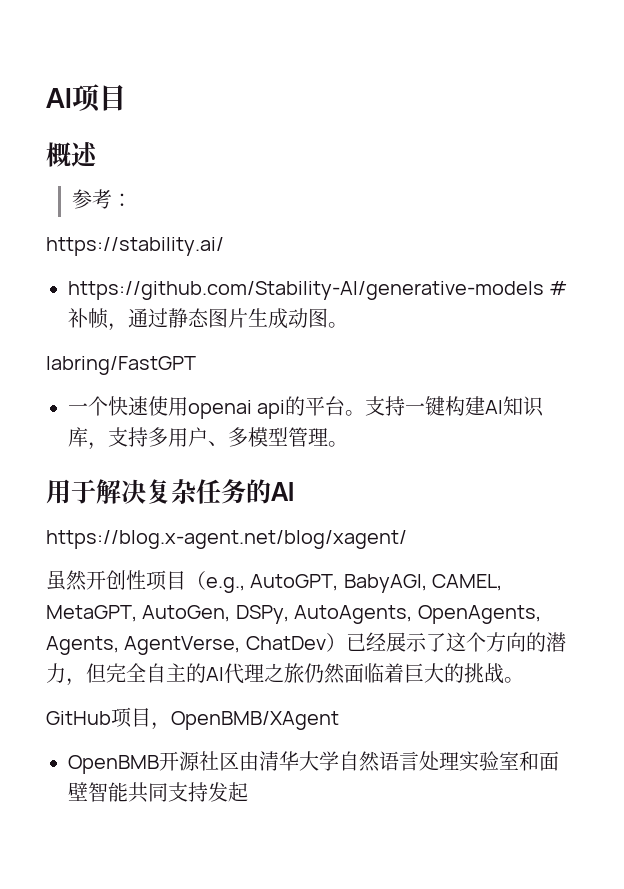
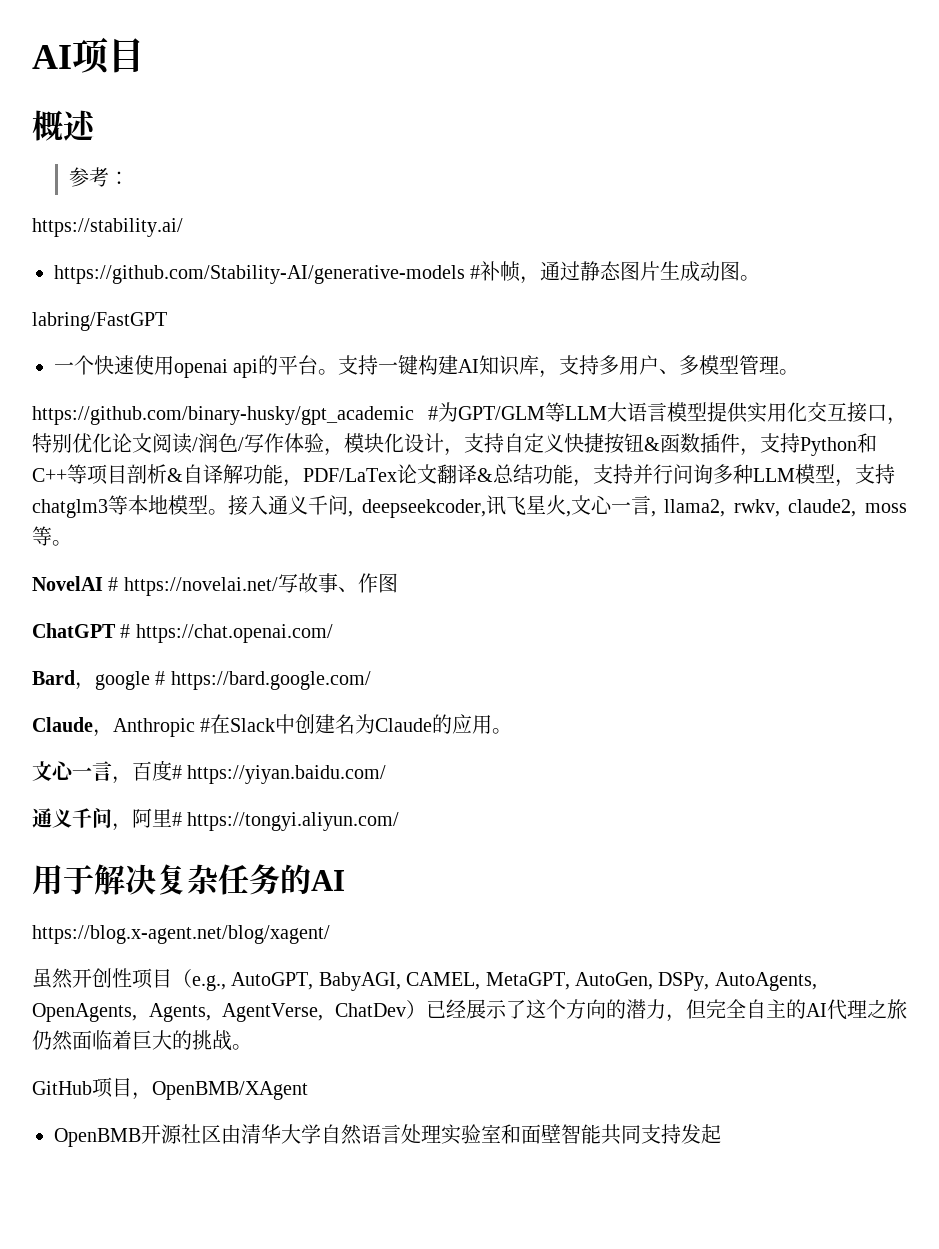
(348, 444) none -> [32,402,907,425] [32,433,877,456] [32,464,895,487] [32,495,908,518] [32,526,72,546] [32,573,398,596] [32,623,333,643] [32,670,371,690] [32,714,513,737] [32,760,387,784] [32,808,400,831] // https://github.com/binary-husky/gpt_academic #为GPT/GLM等LLM大语言模型提供实用化交互接口，特别优化论文阅读/润色/写作体验，模块化设计，支持自定义快捷按钮&函数插件，支持Python和C++等项目剖析&自译解功能，PDF/LaTex论文翻译&总结功能，支持并行问询多种LLM模型，支持chatglm3等本地模型。接入通义千问, deepseekcoder,讯飞星火,文心一言, llama2, rwkv, claude2, moss等。 // NovelAI # https://novelai.net/写故事、作图 // ChatGPT # https://chat.openai.com/ // Bard，google # https://bard.google.com/ // Claude，Anthropic #在Slack中创建名为Claude的应用。 // 文心一言，百度# https://yiyan.baidu.com/ // 通义千问，阿里# https://tongyi.aliyun.com/

